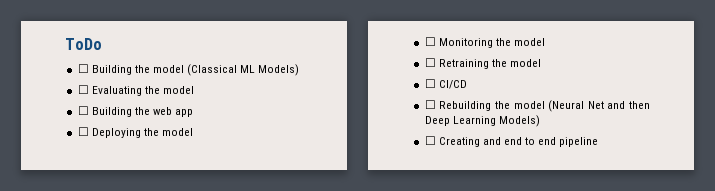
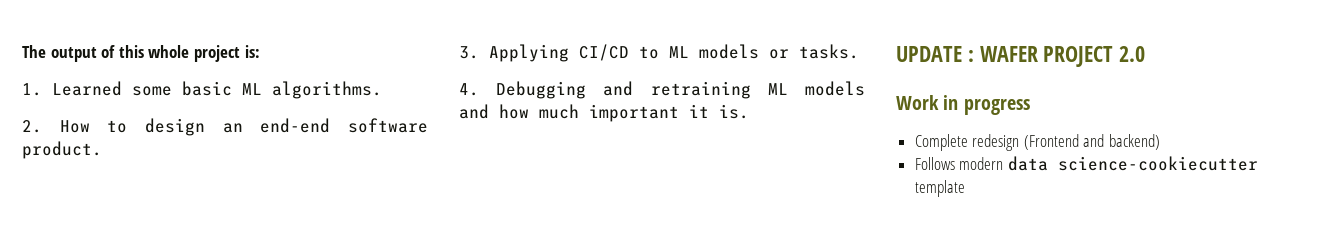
[65,38,102,50] [77,64,300,76] [77,85,194,96] [77,106,194,117] [77,127,193,138] [424,37,545,48] [424,58,541,69] [424,79,467,89] [424,100,650,112] [424,115,540,127] [424,136,599,147] ToDo // ☐ Building the model (Classical ML Models) // ☐ Evaluating the model // ☐ Building the web app // ☐ Deploying the model // ☐ Monitoring the model // ☐ Retraining the model // ☐ CI/CD // ☐ Rebuilding the model (Neural Net and then Deep Learning Models) // ☐ Creating and end to end pipeline -> [22,45,260,62] [22,81,382,99] [22,118,428,136] [22,141,102,159] [459,44,859,62] [459,81,865,99] [459,104,749,122] [896,46,1146,67] [896,95,1030,115] [914,134,1161,151] [914,156,1258,171] [914,180,965,197] The output of this whole project is: // 1. Learned some basic ML algorithms. // 2. How to design an end-end software product. // 3. Applying CI/CD to ML models or tasks. // 4. Debugging and retraining ML models and how much important it is. // UPDATE : WAFER PROJECT 2.0 // Work in progress // Complete redesign (Frontend and backend) // Follows modern data science-cookiecutter template

